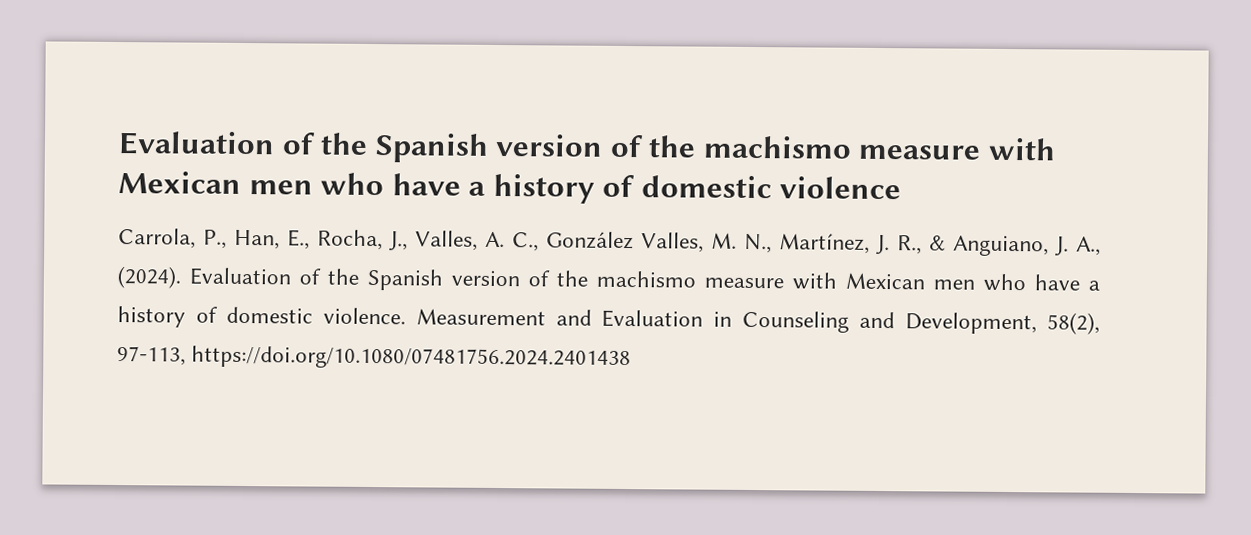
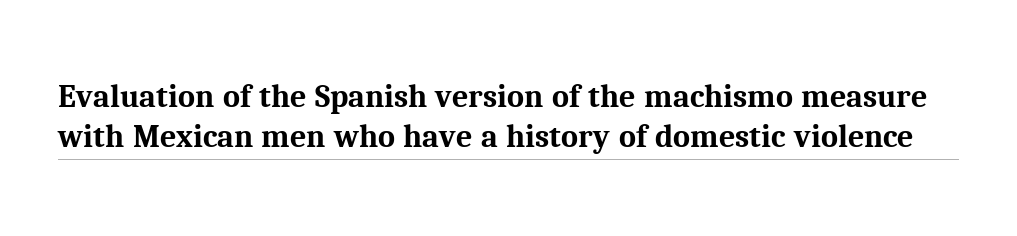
[118,228,1101,257] [117,266,1100,292] [117,306,1100,335] [117,345,632,371] // Carrola, P., Han, E., Rocha, J., Valles, A. C., González Valles, M. N., Martínez, J. R., & Anguiano, J. A., (2024). Evaluation of the Spanish version of the machismo measure with Mexican men who have a history of domestic violence. Measurement and Evaluation in Counseling and Development, 58(2), 97-113, https://doi.org/10.1080/07481756.2024.2401438 -> (913, 135) none

